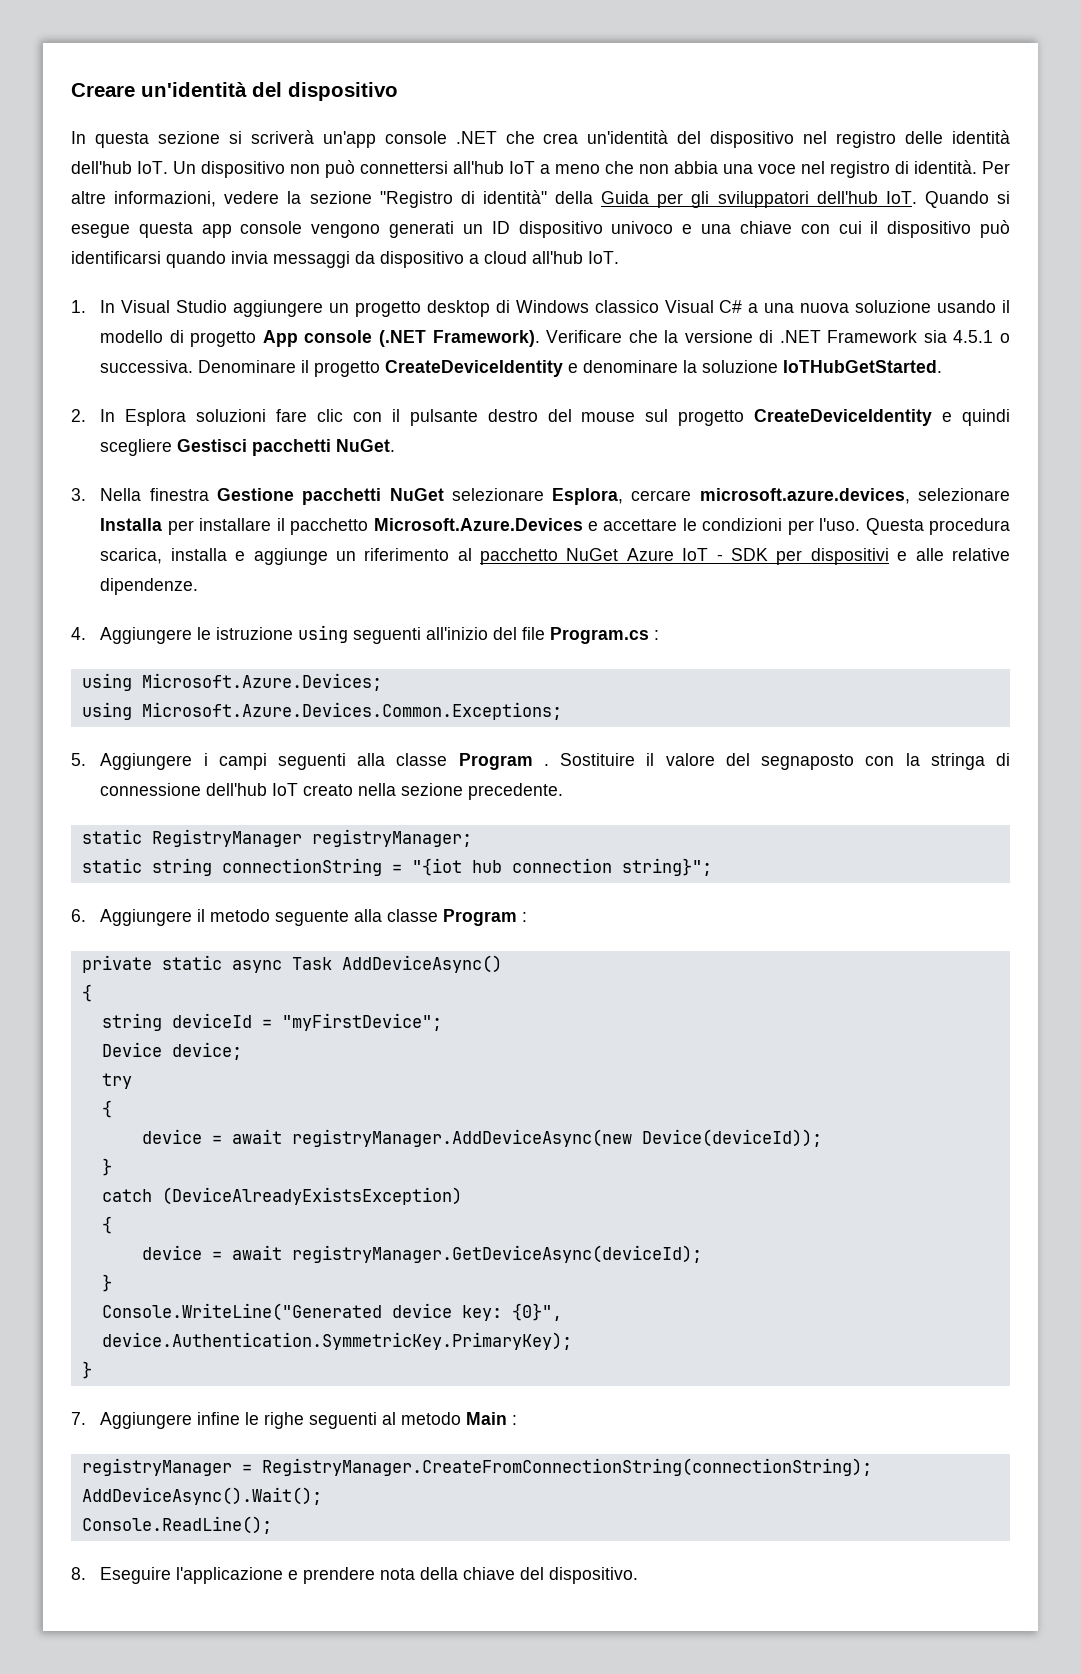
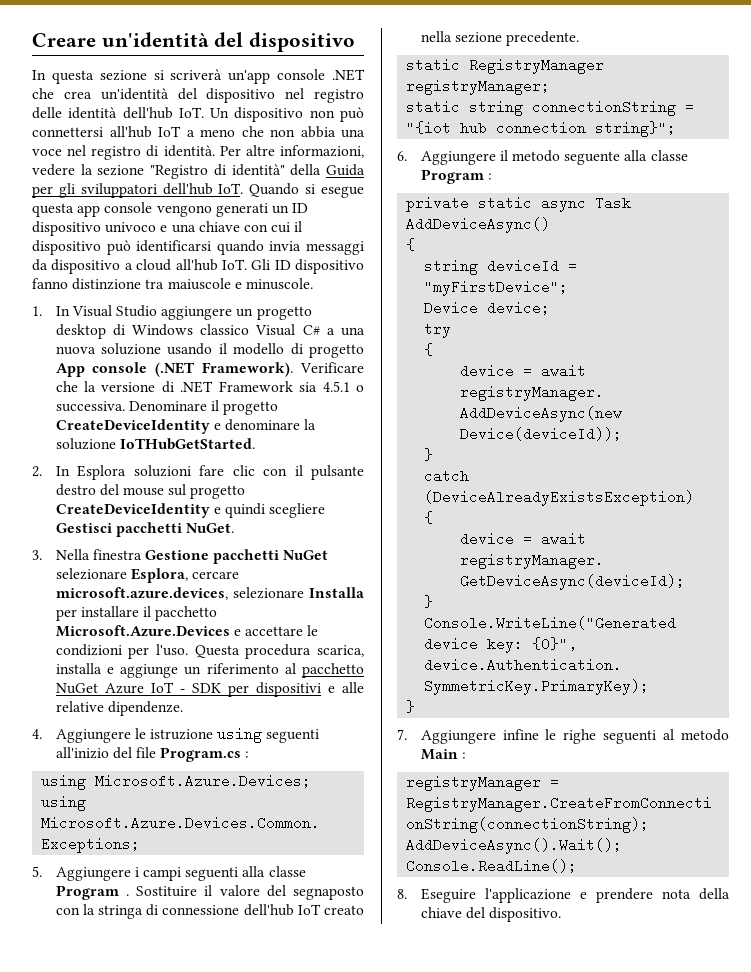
(619, 257) none -> [251,259,364,274] [32,278,313,290] Gli ID dispositivo fanno distinzione tra maiuscole e minuscole.

